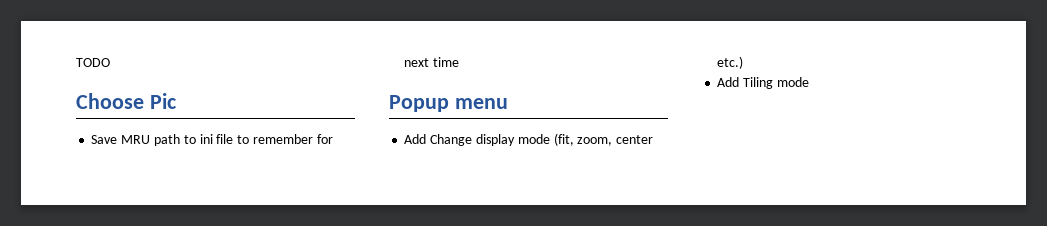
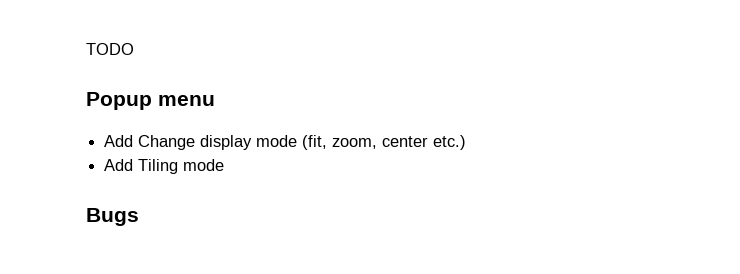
[76,93,176,109] [91,134,333,146] [404,57,460,67] // Choose Pic // Save MRU path to ini file to remember for next time -> (134, 49) none
(809, 82) none -> [86,208,139,226] // Bugs

